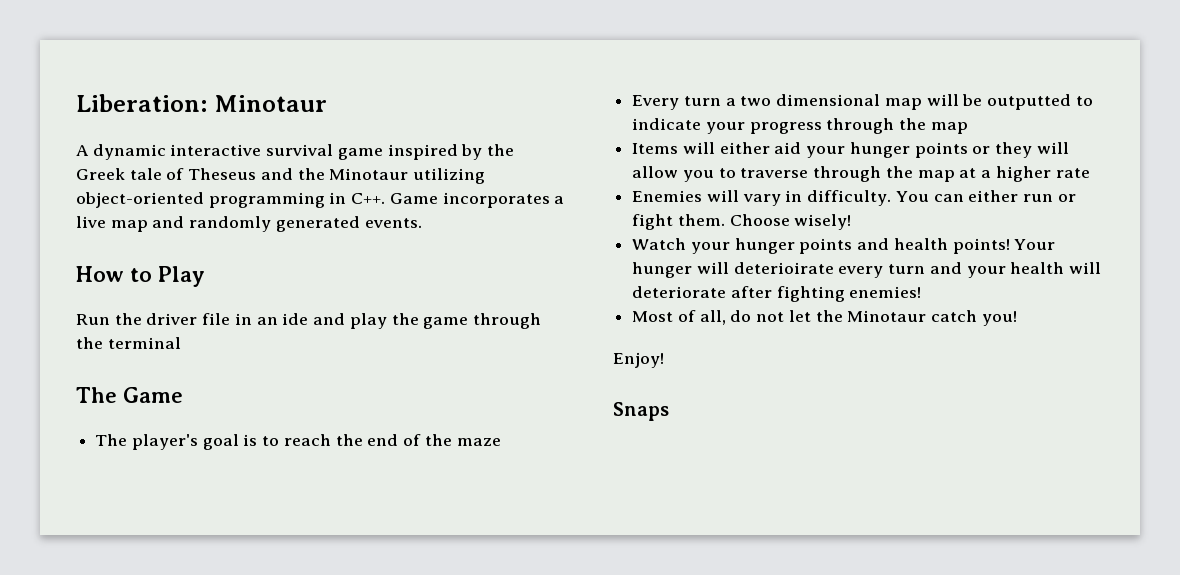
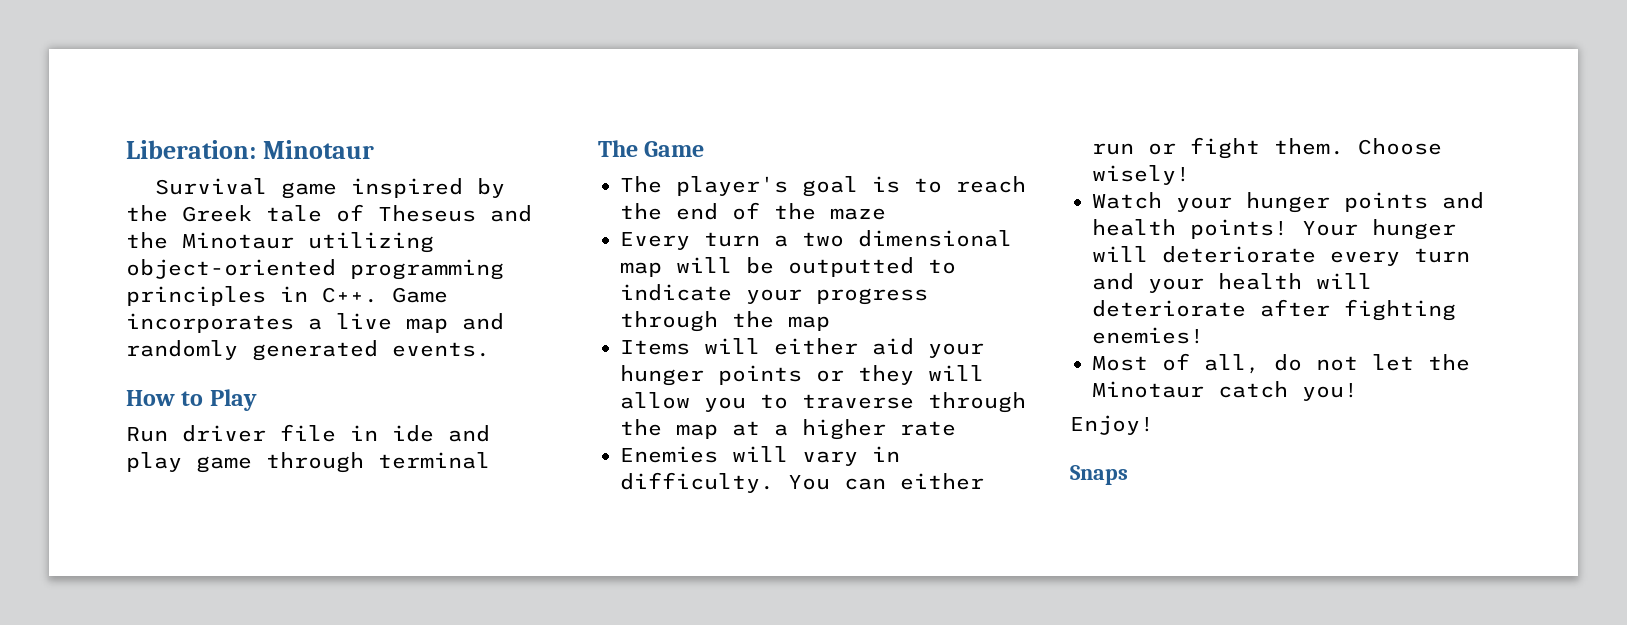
[76,144,334,160] A dynamic interactive survival -> [154,178,267,195] Survival
(325, 200) none -> [126,286,266,306] principles
[114,313,142,325] the -> (168, 434) none
[256,317,278,325] an -> (378, 433) none
[391,313,419,325] the -> (182, 462) none
[76,337,103,349] the -> (364, 462) none
[733,262,834,274] deterioirate -> [1162,246,1316,263] deteriorate

